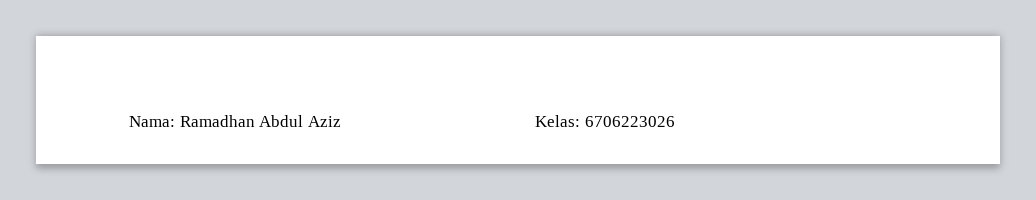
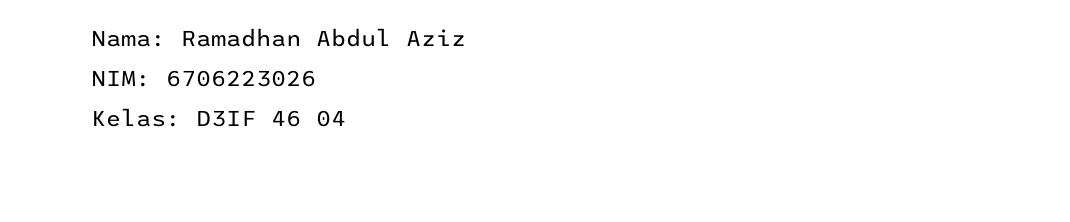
(341, 121) none -> [91,70,316,87] // NIM: 6706223026
[584,116,675,127] 6706223026 -> [196,110,346,127] D3IF 46 04

